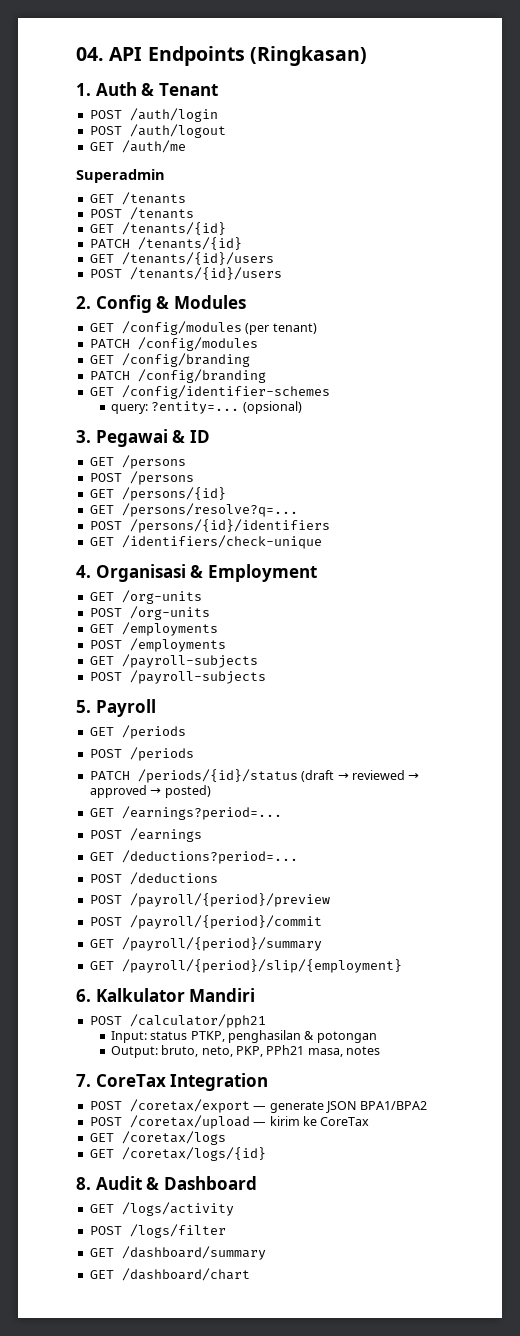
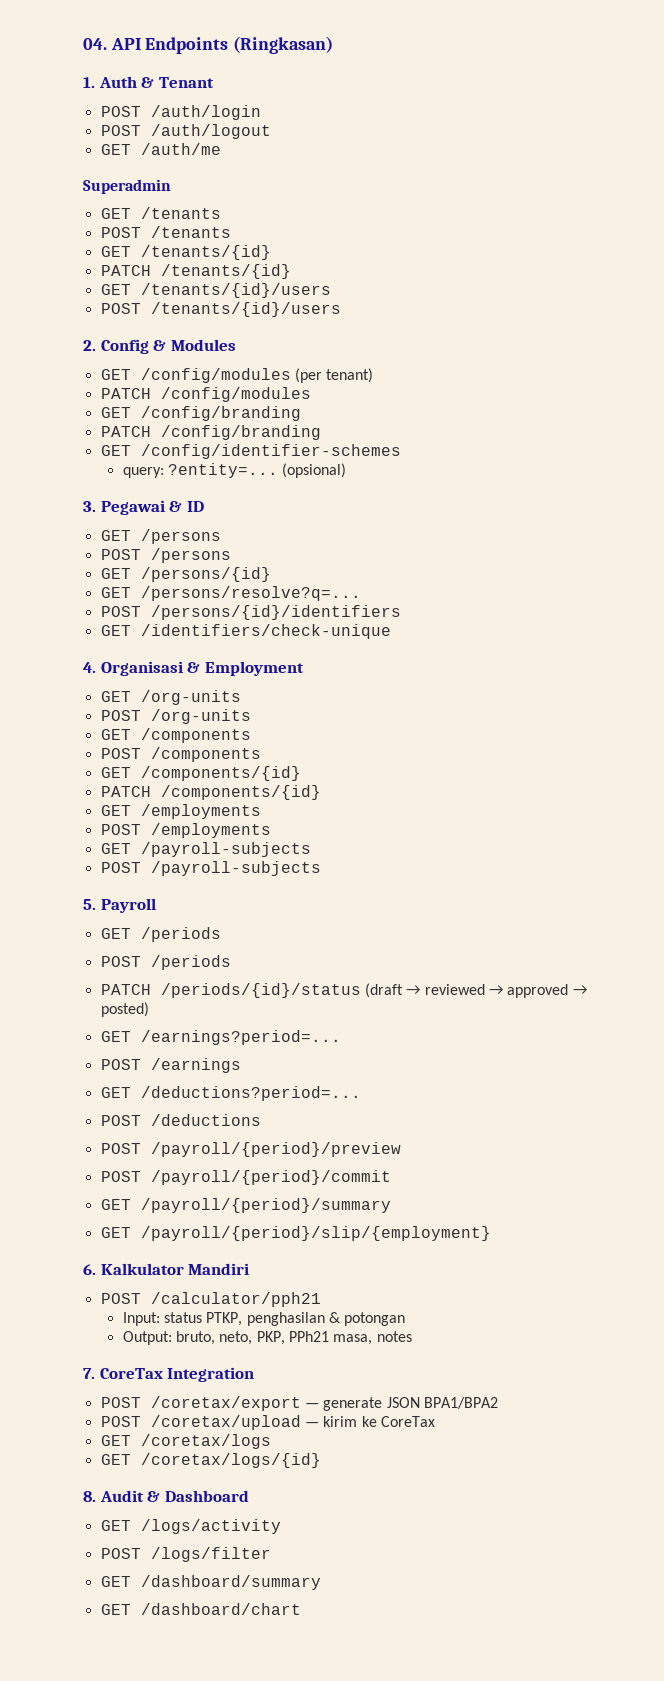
(210, 613) none -> [100,728,251,743] [100,747,261,762] [100,766,301,781] [100,785,321,800] // GET /components // POST /components // GET /components/{id} // PATCH /components/{id}

